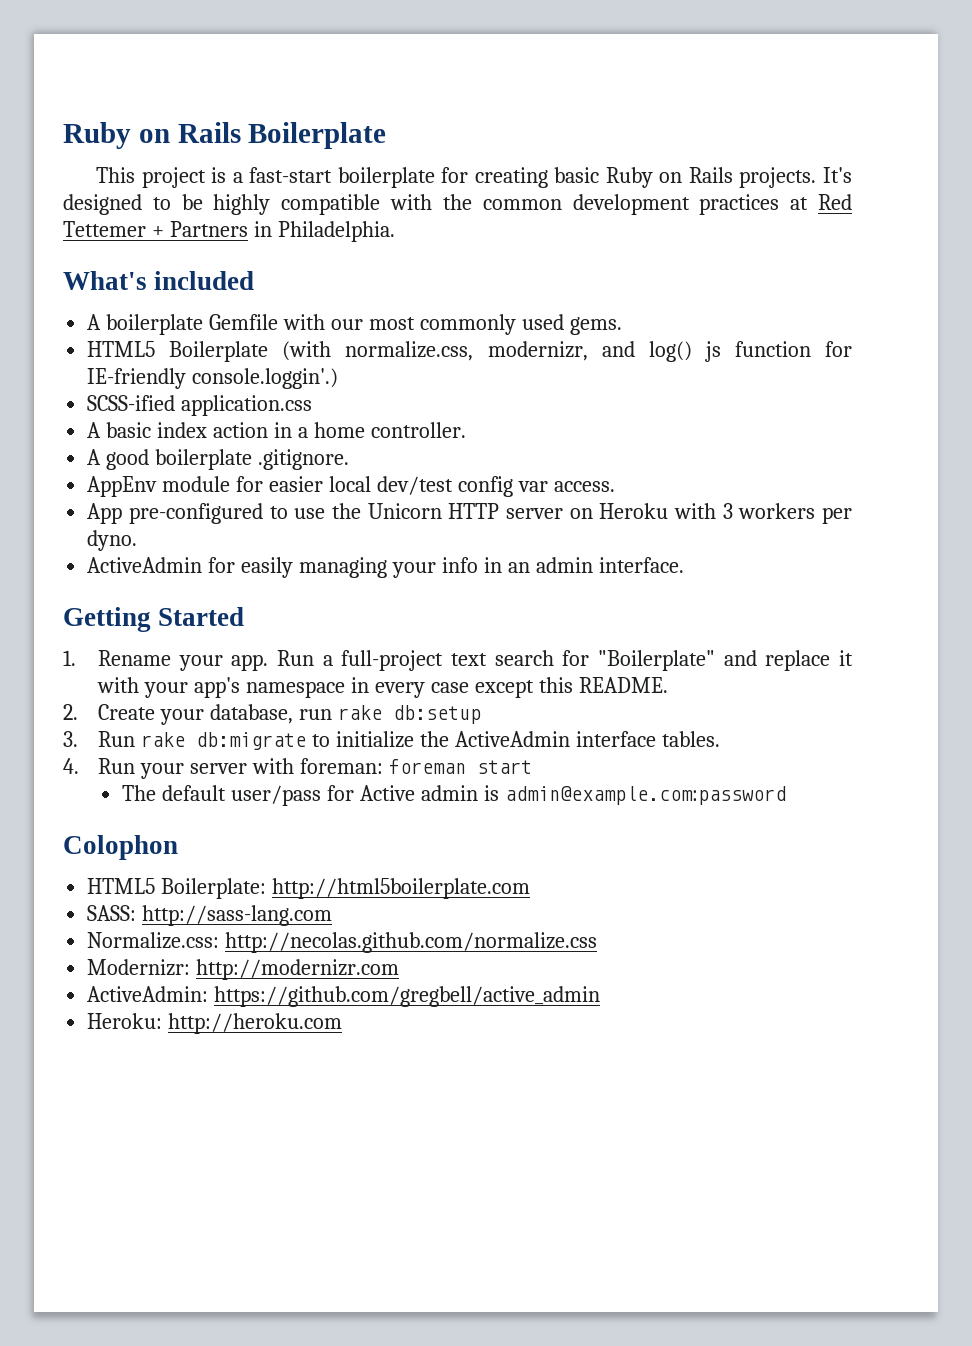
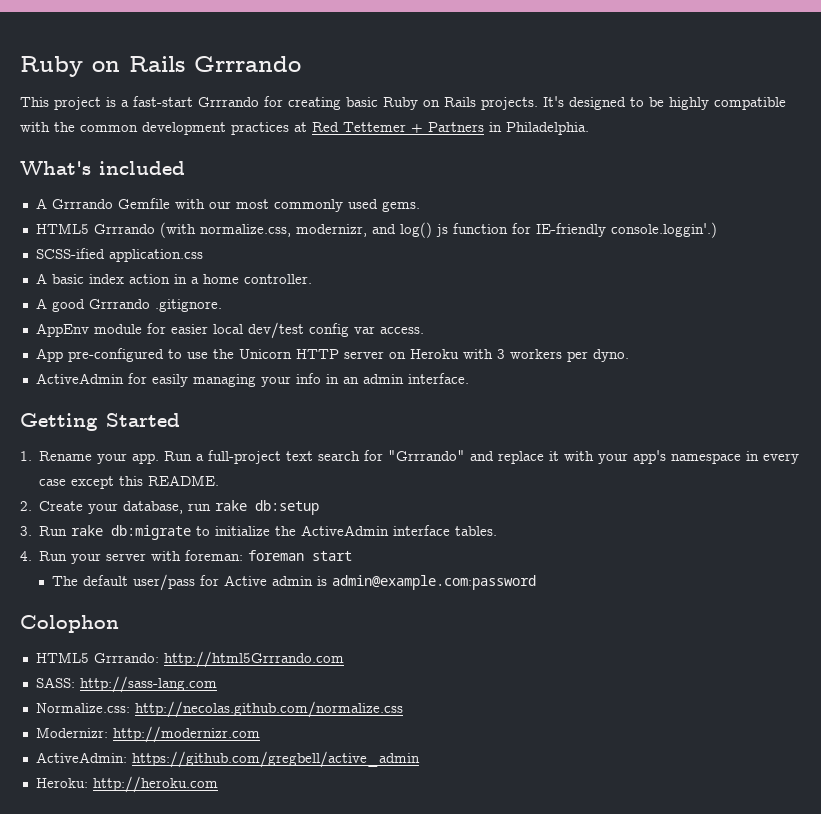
[63,122,387,149] Ruby on Rails Boilerplate -> [20,56,301,77] Ruby on Rails Grrrando
[337,167,435,188] boilerplate -> [198,97,259,107] Grrrando
[106,314,204,335] boilerplate -> [51,199,113,209] Grrrando
[169,341,269,362] Boilerplate -> [93,224,155,234] Grrrando
[155,449,253,470] boilerplate -> [88,299,150,309] Grrrando
[598,650,716,671] "Boilerplate" -> [388,450,466,461] "Grrrando"
[161,878,531,899] Boilerplate: http://html5boilerplate.com -> [93,651,344,668] Grrrando: http://html5Grrrando.com

